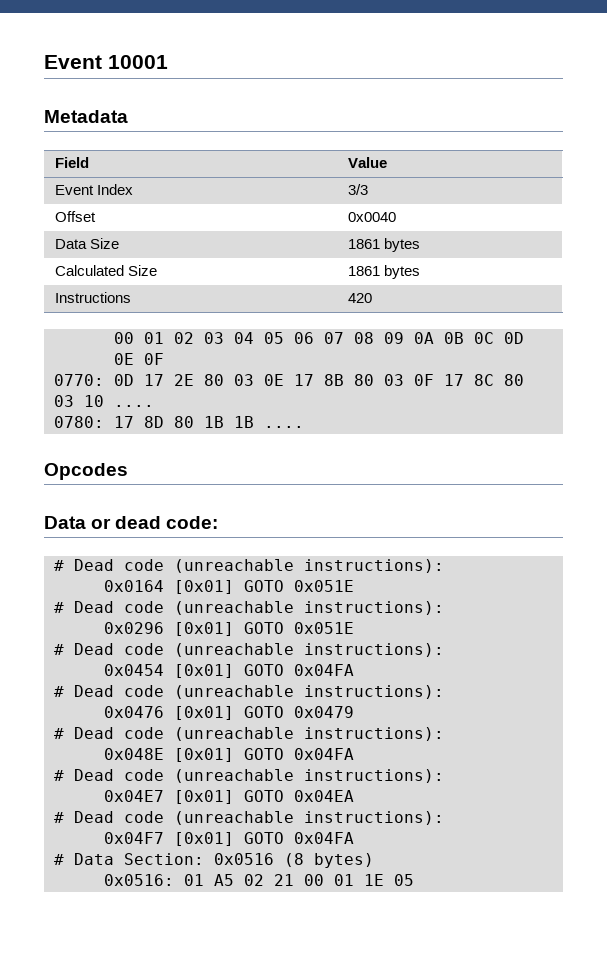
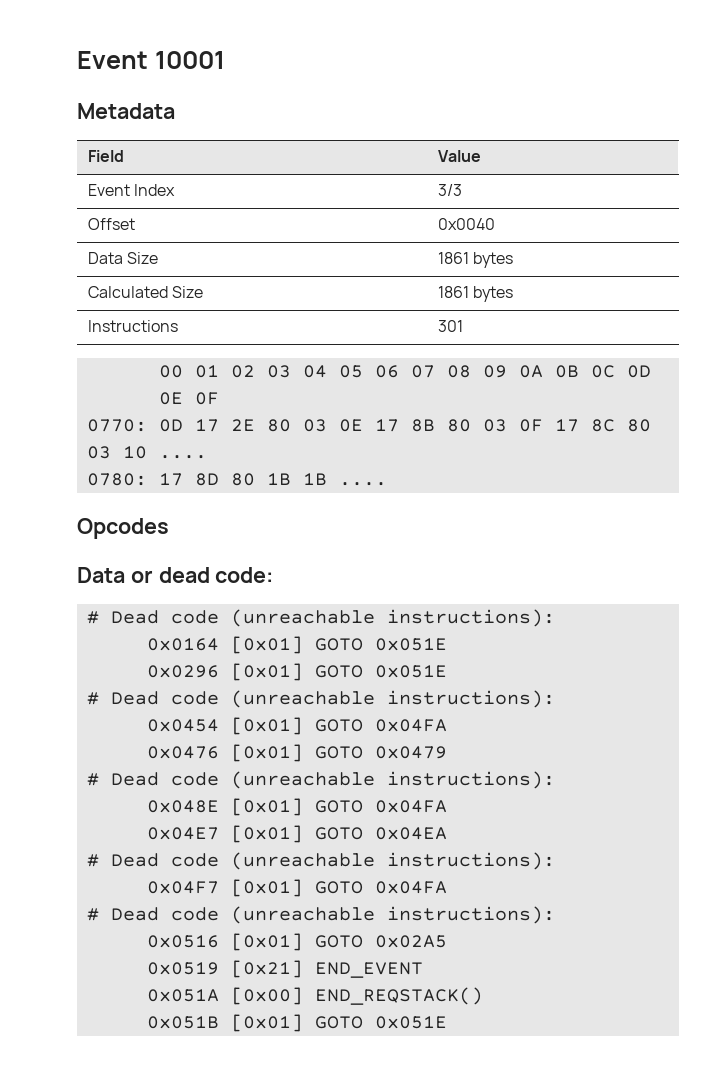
[348,293,373,303] 420 -> [438,320,464,332] 301
[53,601,444,615] // # Dead code (unreachable instructions): -> (447, 644) none
[53,685,444,699] // # Dead code (unreachable instructions): -> (447, 725) none
[53,769,444,783] // # Dead code (unreachable instructions): -> (447, 806) none
[73,853,374,868] [103,874,414,886] Data Section: 0x0516 (8 bytes) // 0x0516: 01 A5 02 21 00 01 1E 05 -> [110,906,555,924] [146,933,447,951] [146,960,423,978] [146,987,483,1005] [146,1014,447,1032] Dead code (unreachable instructions): // 0x0516 [0x01] GOTO 0x02A5 // 0x0519 [0x21] END_EVENT // 0x051A [0x00] END_REQSTACK() // 0x051B [0x01] GOTO 0x051E

